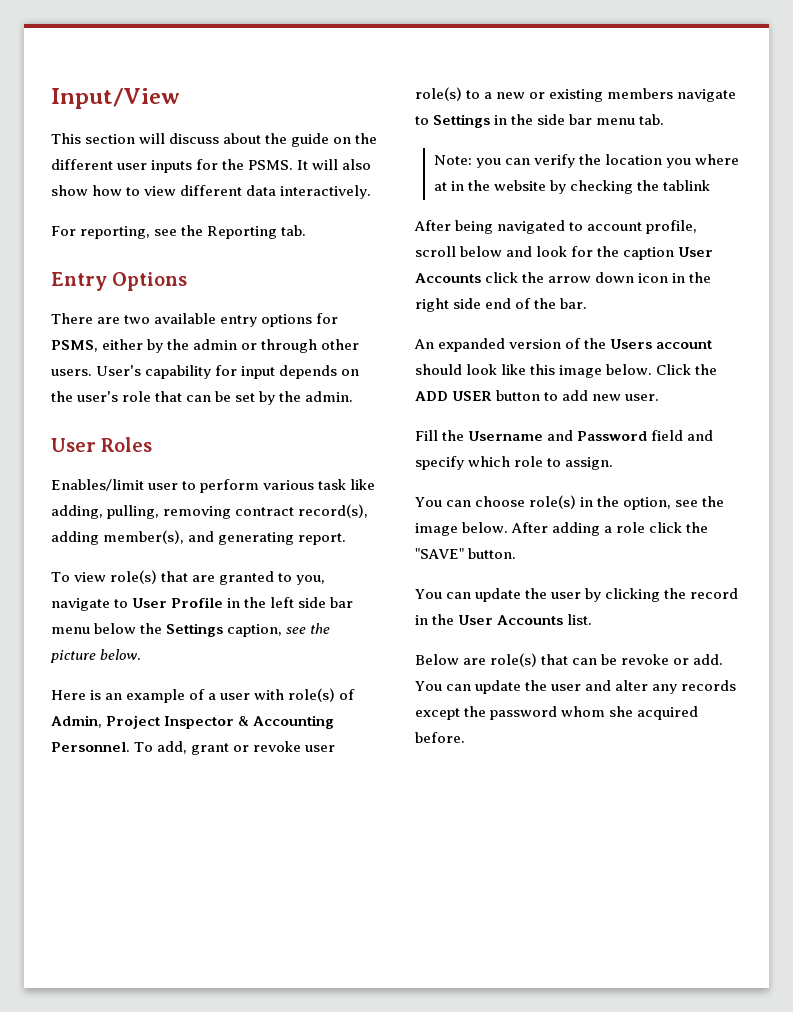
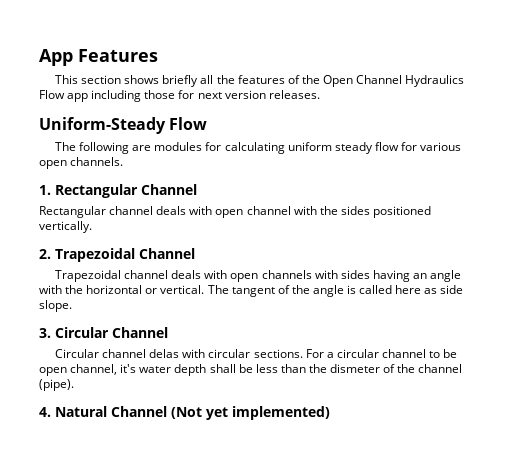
[51,88,180,109] Input/View -> [39,49,158,66] App Features
[139,133,378,147] [51,159,372,173] [51,185,372,199] [51,225,307,239] [51,272,188,291] [51,313,339,327] [51,339,360,353] [51,365,360,379] [51,391,354,405] [51,437,153,452] [51,479,376,493] [51,504,369,519] [51,530,347,545] [51,570,326,585] [51,597,354,611] [51,623,331,637] [50,649,142,663] [51,688,356,703] [51,715,335,729] [51,741,336,755] [415,87,737,102] [415,114,665,128] [433,154,740,168] [433,180,711,194] [414,220,698,234] [415,246,714,260] [415,272,712,283] [415,298,588,312] [414,338,713,352] [415,364,718,378] [415,390,660,401] [415,430,714,441] [415,456,614,470] [415,495,725,510] [415,522,709,536] [415,548,517,559] [415,588,739,602] [415,614,593,625] [415,653,724,667] [415,680,737,694] [415,706,699,720] [415,732,465,743] will discuss about the guide on the different user inputs for the PSMS. It will also show how to view different data interactively. // For reporting, see the Reporting tab. // Entry Options // There are two available entry options for PSMS, either by the admin or through other users. User's capability for input depends on the user's role that can be set by the admin. // User Roles // Enables/limit user to perform various task like adding, pulling, removing contract record(s), adding member(s), and generating report. // To view role(s) that are granted to you, navigate to User Profile in the left side bar menu below the Settings caption, see the picture below. // Here is an example of a user with role(s) of Admin, Project Inspector & Accounting Personnel. To add, grant or revoke user role(s) to a new or existing members navigate to Settings in the side bar menu tab. // Note: you can verify the location you where at in the website by checking the tablink // After being navigated to account profile, scroll below and look for the caption User Accounts click the arrow down icon in the right side end of the bar. // An expanded version of the Users account should look like this image below. Click the ADD USER button to add new user. // Fill the Username and Password field and specify which role to assign. // You can choose role(s) in the option, see the image below. After adding a role click the "SAVE" button. // You can update the user by clicking the record in the User Accounts list. // Below are role(s) that can be revoke or add. You can update the user and alter any records except the password whom she acquired before. -> [124,75,465,87] [39,90,320,102] [39,117,208,134] [54,142,462,154] [39,157,124,169] [39,184,197,198] [39,206,431,218] [39,221,92,233] [39,248,195,262] [54,270,462,282] [39,285,464,297] [39,300,72,312] [39,327,168,338] [54,349,458,358] [39,364,463,376] [39,379,74,391] [39,406,330,420] shows briefly all the features of the Open Channel Hydraulics Flow app including those for next version releases. // Uniform-Steady Flow // The following are modules for calculating uniform steady flow for various open channels. // 1. Rectangular Channel // Rectangular channel deals with open channel with the sides positioned vertically. // 2. Trapezoidal Channel // Trapezoidal channel deals with open channels with sides having an angle with the horizontal or vertical. The tangent of the angle is called here as side slope. // 3. Circular Channel // Circular channel delas with circular sections. For a circular channel to be open channel, it's water depth shall be less than the dismeter of the channel (pipe). // 4. Natural Channel (Not yet implemented)

